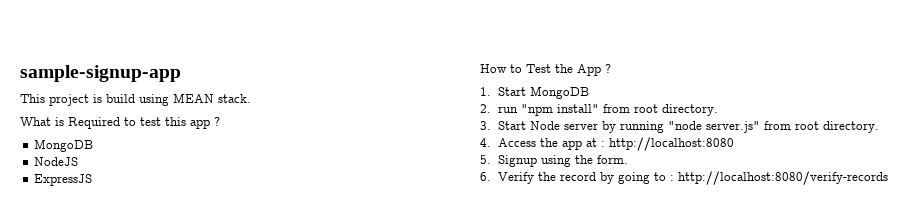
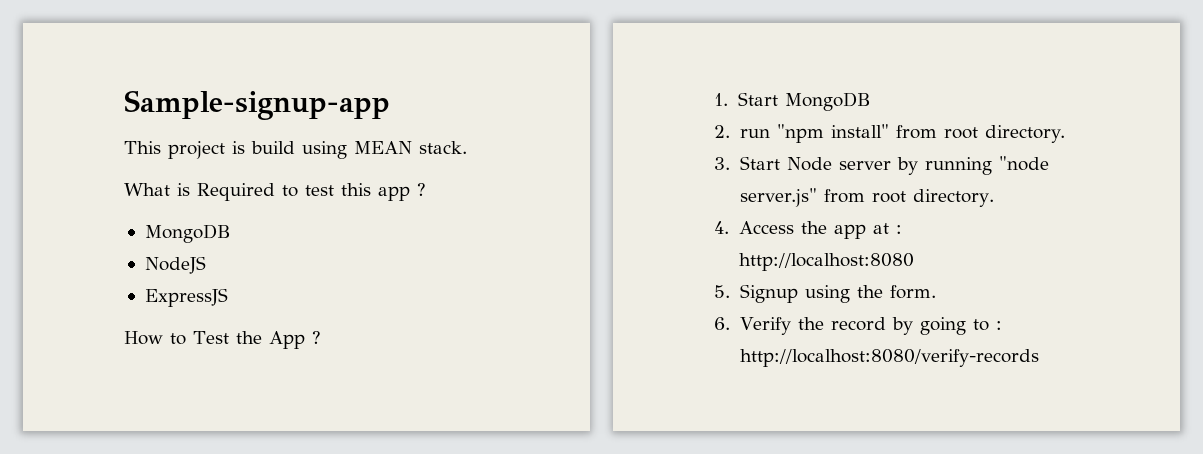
[20,65,181,82] sample-signup-app -> [124,90,390,120] Sample-signup-app

